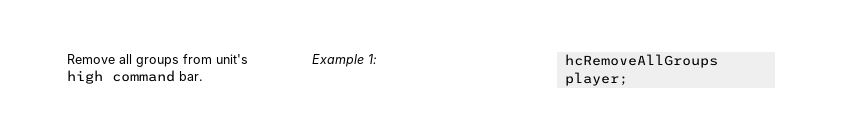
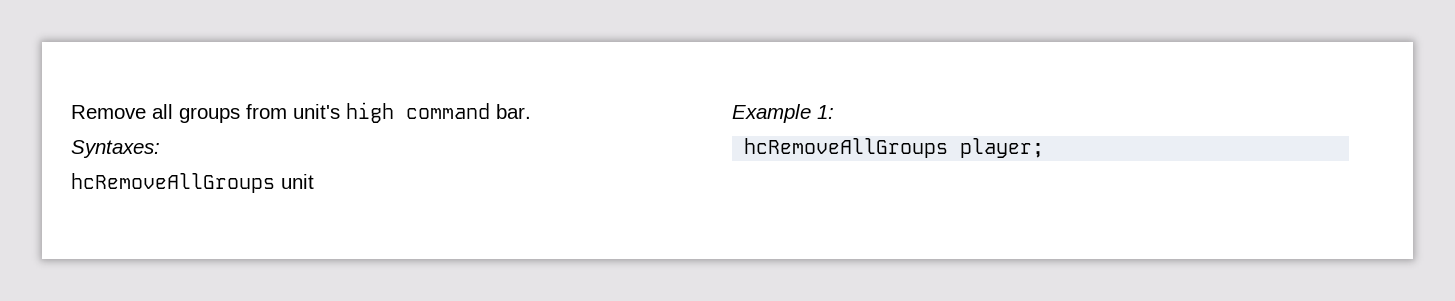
(203, 76) none -> [71,140,160,158] [71,173,314,193] // Syntaxes: // hcRemoveAllGroups unit

